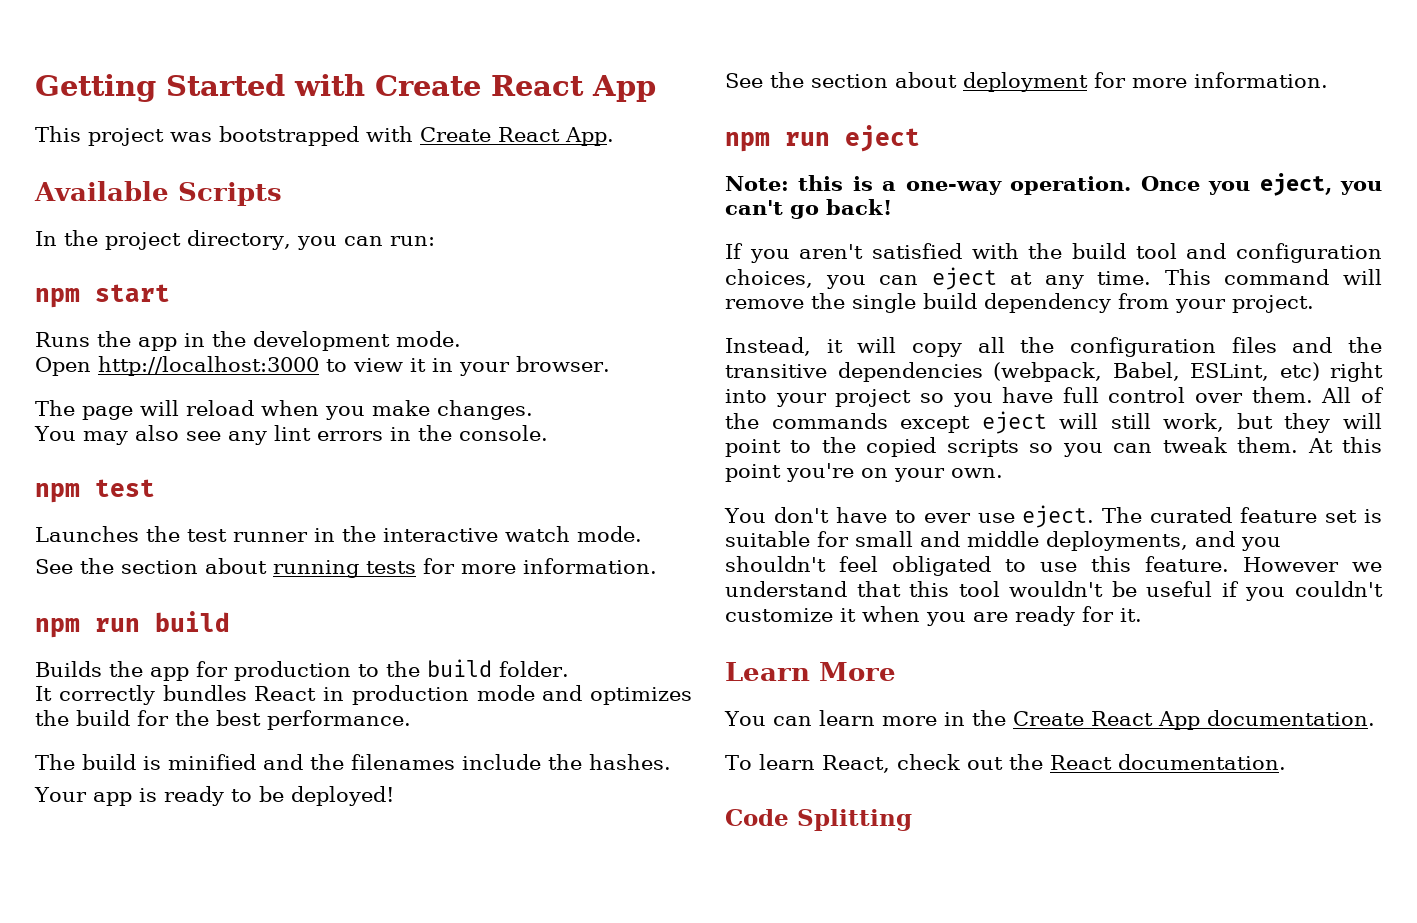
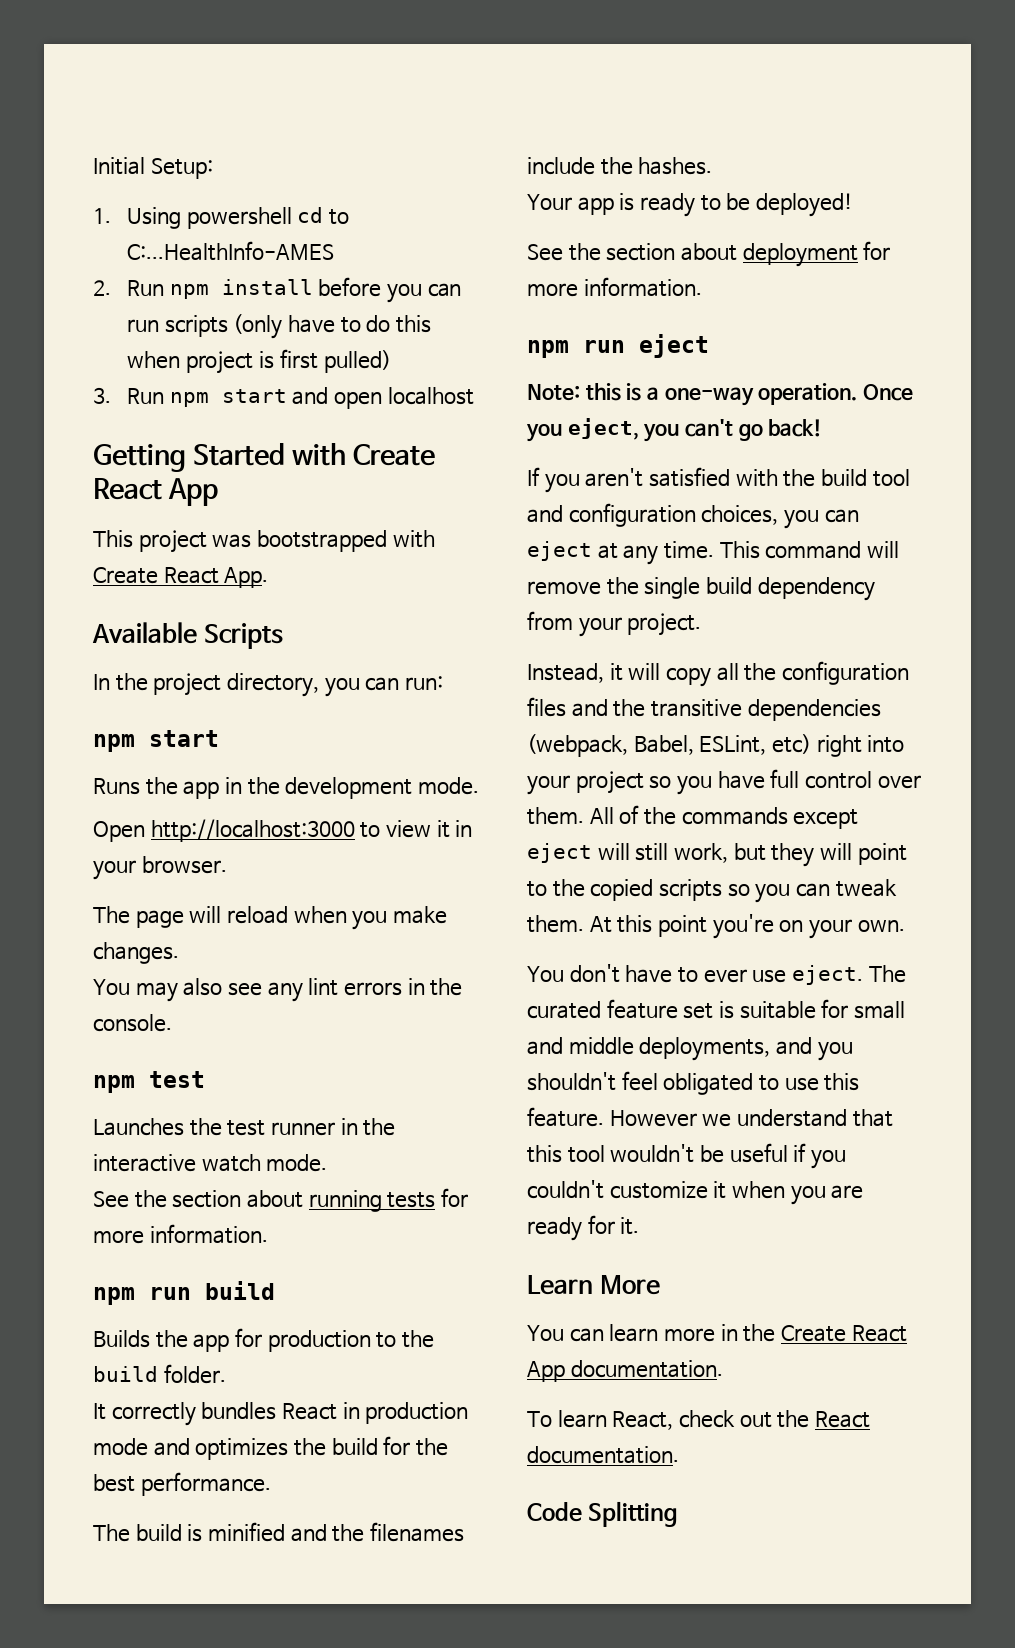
(35, 88) none -> [93,157,213,179] [93,207,349,229] [126,241,334,261] [93,277,462,303] [126,314,431,339] [126,349,391,374] [93,387,474,409] Initial Setup: // 1. Using powershell cd to C:...HealthInfo-AMES // 2. Run npm install before you can run scripts (only have to do this when project is first pulled) // 3. Run npm start and open localhost //

